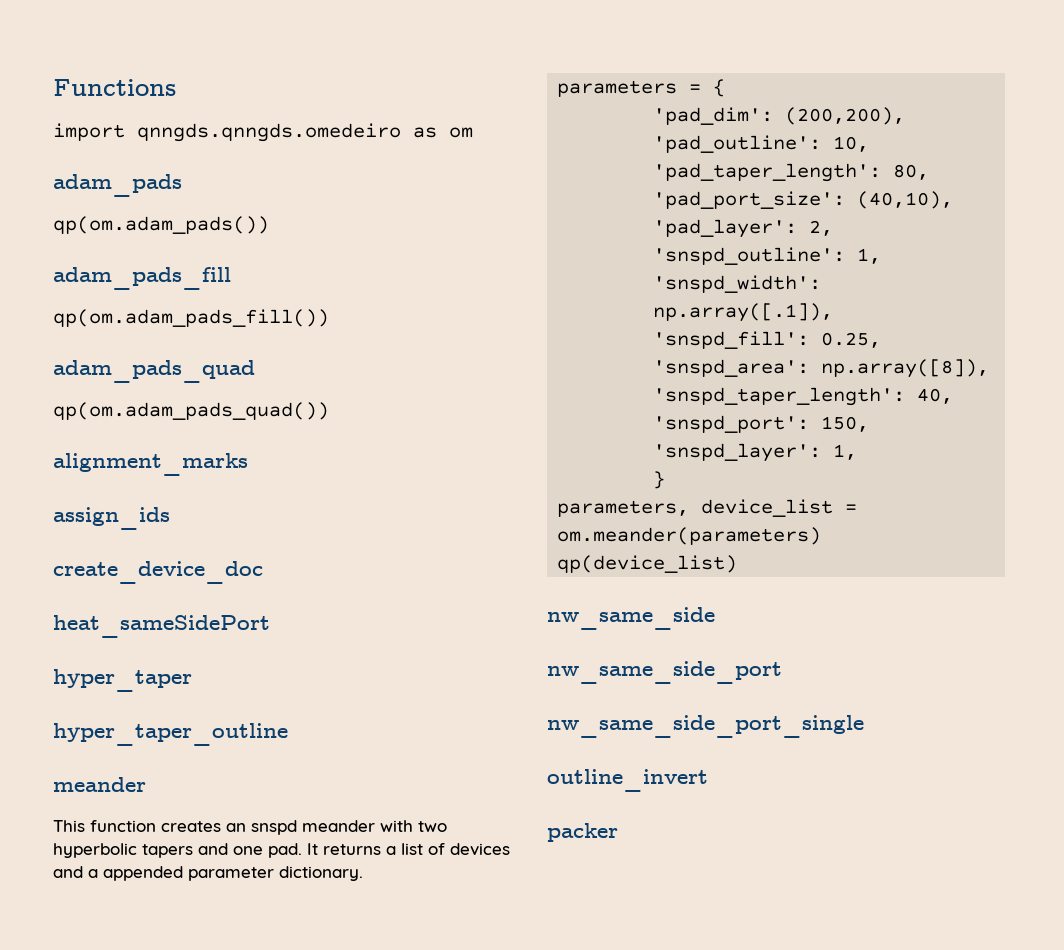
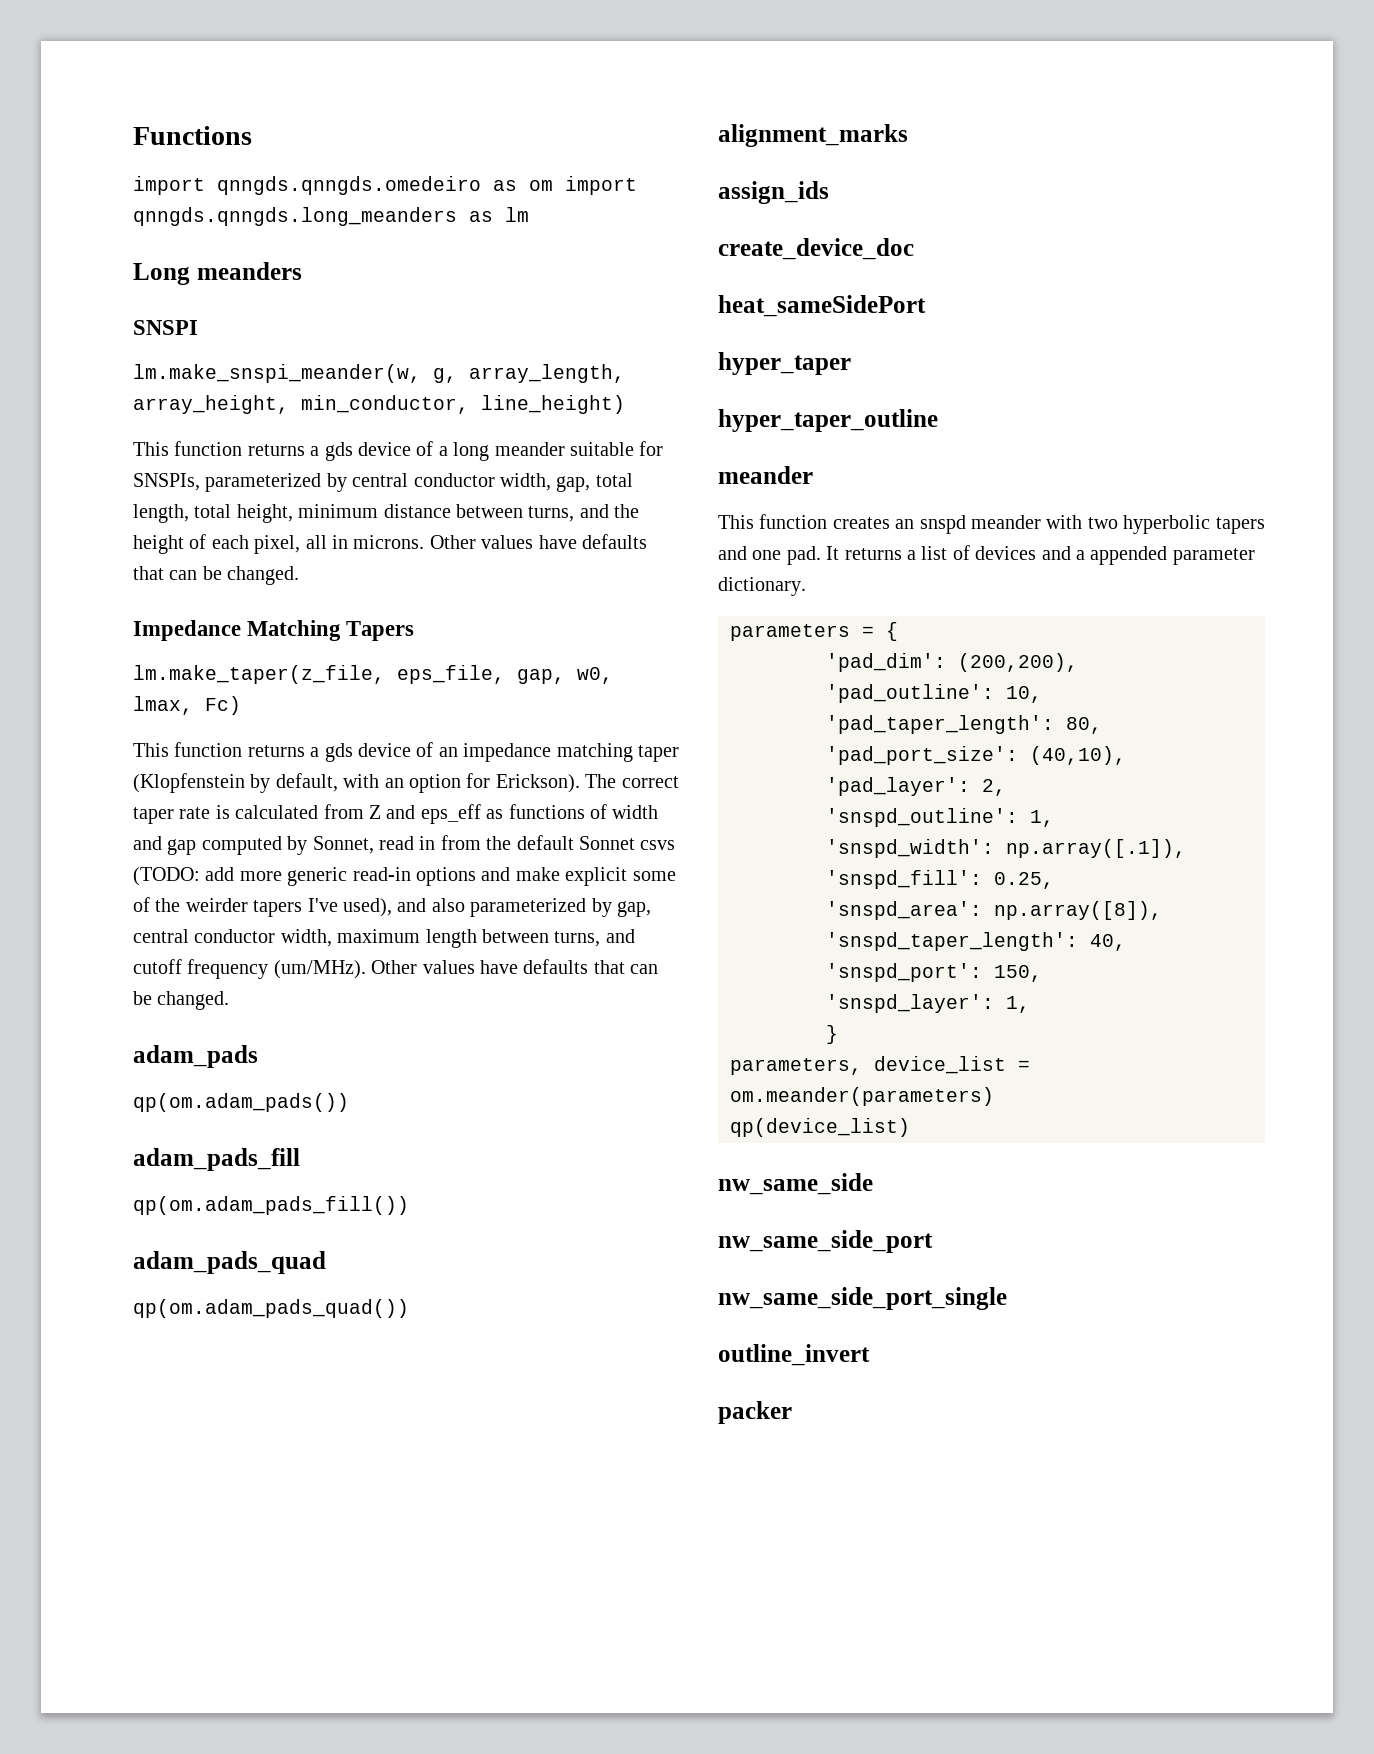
(473, 132) none -> [565,176,637,195] [133,207,529,226] [133,262,302,285] [133,320,198,335] [133,364,625,383] [133,395,625,414] [133,441,664,461] [133,473,633,492] [133,504,640,523] [133,534,647,554] [133,566,300,585] [133,620,415,641] [133,665,613,684] [133,696,241,715] [133,742,679,762] [133,773,679,793] [133,804,659,824] [133,835,676,855] [133,867,676,886] [133,897,651,917] [133,929,635,948] [133,959,659,979] [133,991,230,1010] import qnngds.qnngds.long_meanders as lm // Long meanders // SNSPI // lm.make_snspi_meander(w, g, array_length, array_height, min_conductor, line_height) // This function returns a gds device of a long meander suitable for SNSPIs, parameterized by central conductor width, gap, total length, total height, minimum distance between turns, and the height of each pixel, all in microns. Other values have defaults that can be changed. // Impedance Matching Tapers // lm.make_taper(z_file, eps_file, gap, w0, lmax, Fc) // This function returns a gds device of an impedance matching taper (Klopfenstein by default, with an option for Erickson). The correct taper rate is calculated from Z and eps_eff as functions of width and gap computed by Sonnet, read in from the default Sonnet csvs (TODO: add more generic read-in options and make explicit some of the weirder tapers I've used), and also parameterized by gap, central conductor width, maximum length between turns, and cutoff frequency (um/MHz). Other values have defaults that can be changed.

